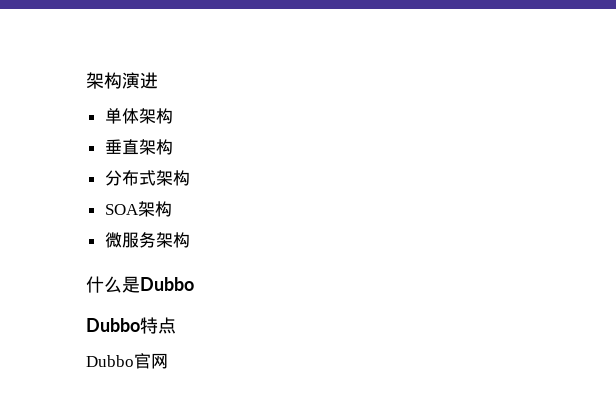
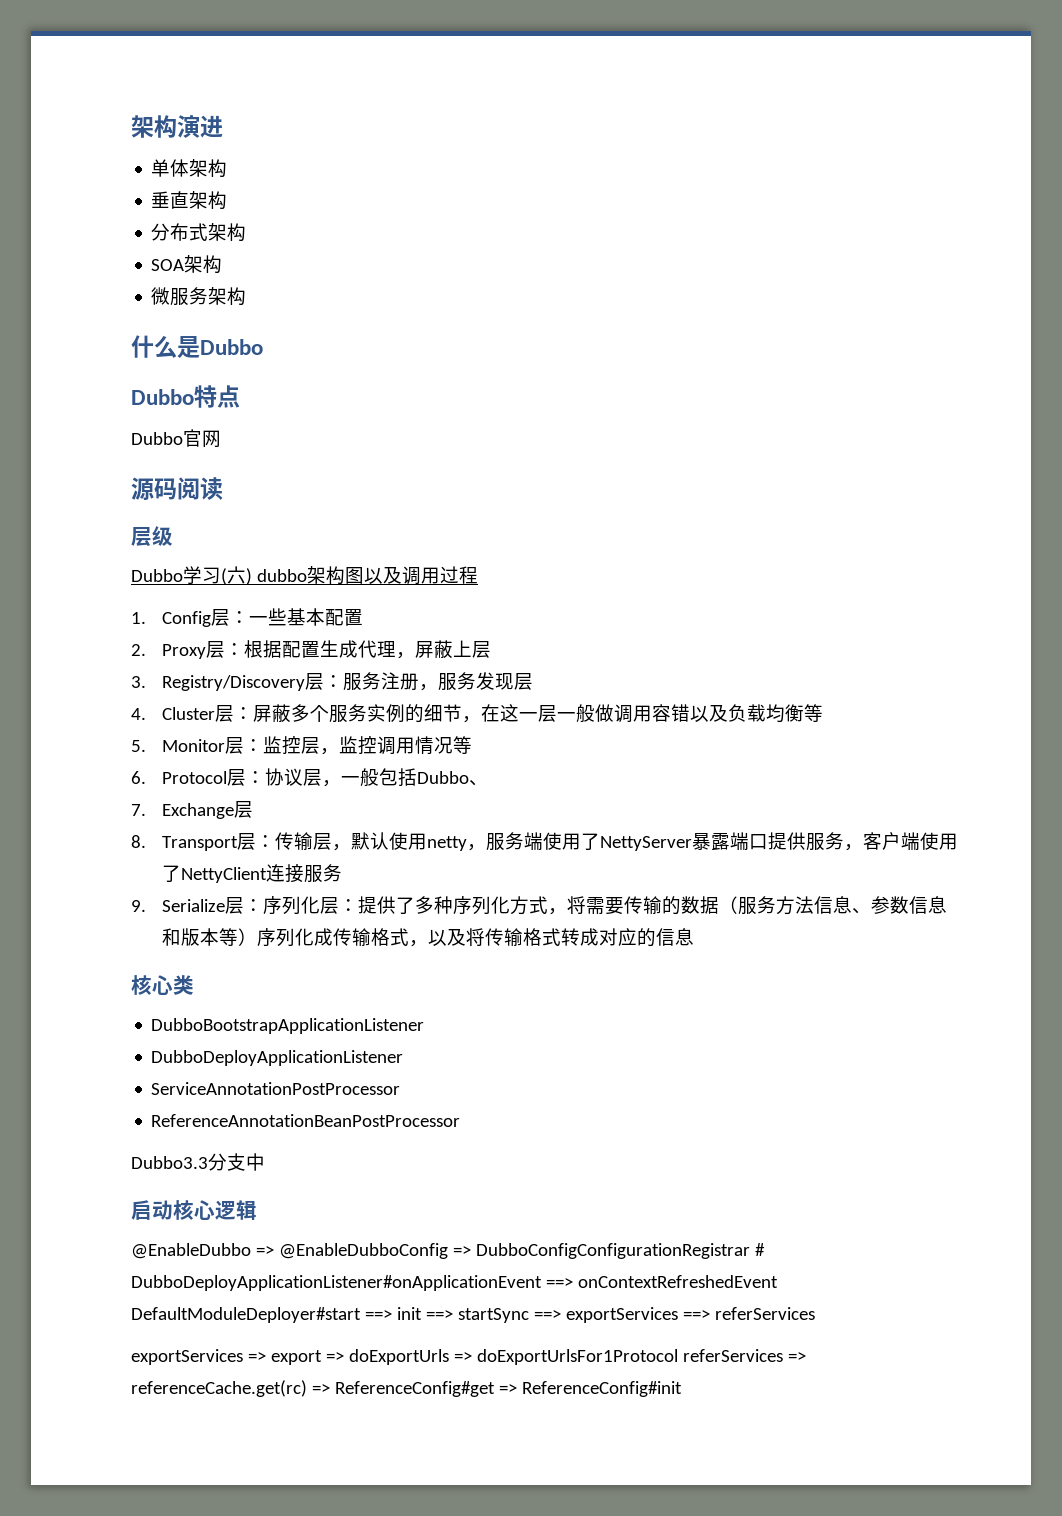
(168, 361) none -> [131,477,223,501] [131,526,173,547] [131,566,478,585] [131,608,364,627] [131,640,492,659] [131,672,534,691] [131,704,824,723] [131,736,473,755] [131,768,489,787] [131,801,254,819] [131,832,959,851] [162,864,343,883] [131,896,948,915] [162,928,695,947] [131,975,194,995] [151,1018,425,1034] [151,1050,404,1066] [151,1082,401,1095] [151,1114,461,1127] [131,1153,265,1171] [131,1200,257,1220] [131,1243,765,1259] [131,1275,778,1291] [131,1307,815,1323] [131,1349,806,1365] [131,1380,682,1397] // 源码阅读 // 层级 // Dubbo学习(六) dubbo架构图以及调用过程 // 1. Config层：一些基本配置 // 2. Proxy层：根据配置生成代理，屏蔽上层 // 3. Registry/Discovery层：服务注册，服务发现层 // 4. Cluster层：屏蔽多个服务实例的细节，在这一层一般做调用容错以及负载均衡等 // 5. Monitor层：监控层，监控调用情况等 // 6. Protocol层：协议层，一般包括Dubbo、 // 7. Exchange层 // 8. Transport层：传输层，默认使用netty，服务端使用了NettyServer暴露端口提供服务，客户端使用了NettyClient连接服务 // 9. Serialize层：序列化层：提供了多种序列化方式，将需要传输的数据（服务方法信息、参数信息和版本等）序列化成传输格式，以及将传输格式转成对应的信息 // 核心类 // DubboBootstrapApplicationListener // DubboDeployApplicationListener // ServiceAnnotationPostProcessor // ReferenceAnnotationBeanPostProcessor // Dubbo3.3分支中 // 启动核心逻辑 // @EnableDubbo => @EnableDubboConfig => DubboConfigConfigurationRegistrar # DubboDeployApplicationListener#onApplicationEvent ==> onContextRefreshedEvent DefaultModuleDeployer#start ==> init ==> startSync ==> exportServices ==> referServices // exportServices => export => doExportUrls => doExportUrlsFor1Protocol referServices => referenceCache.get(rc) => ReferenceConfig#get => ReferenceConfig#init

